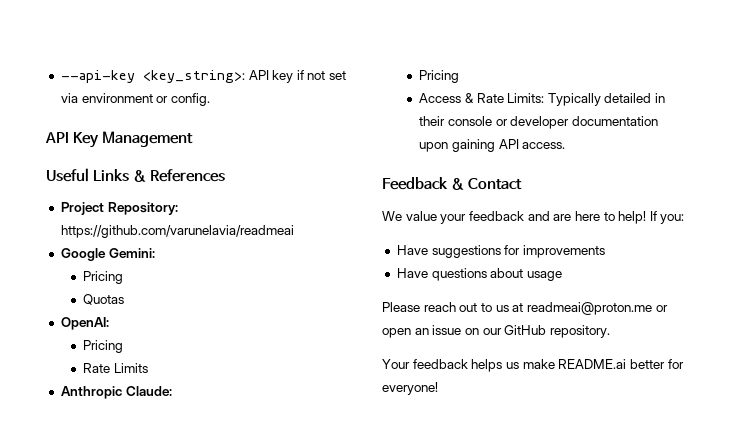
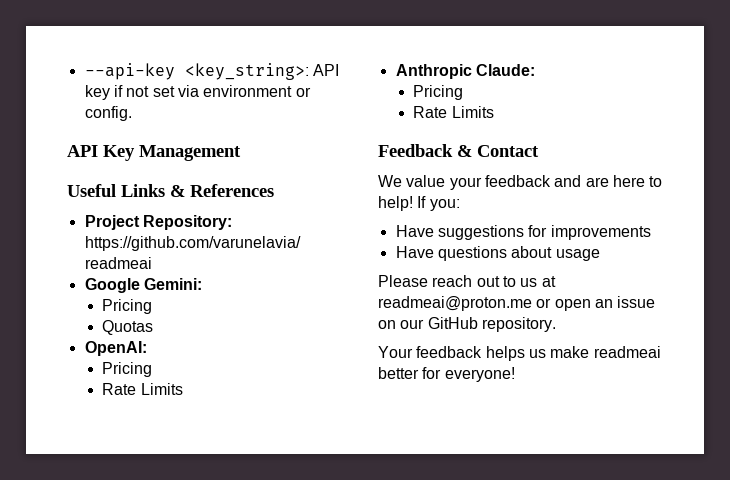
[419,93,666,106] [419,116,658,129] [419,139,566,152] Access & Rate Limits: Typically detailed in their console or developer documentation upon gaining API access. -> [413,106,494,118] Rate Limits
[558,359,627,369] README.ai -> [593,346,661,358] readmeai

